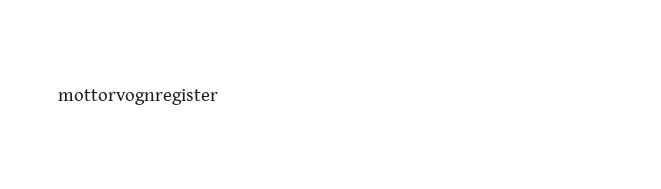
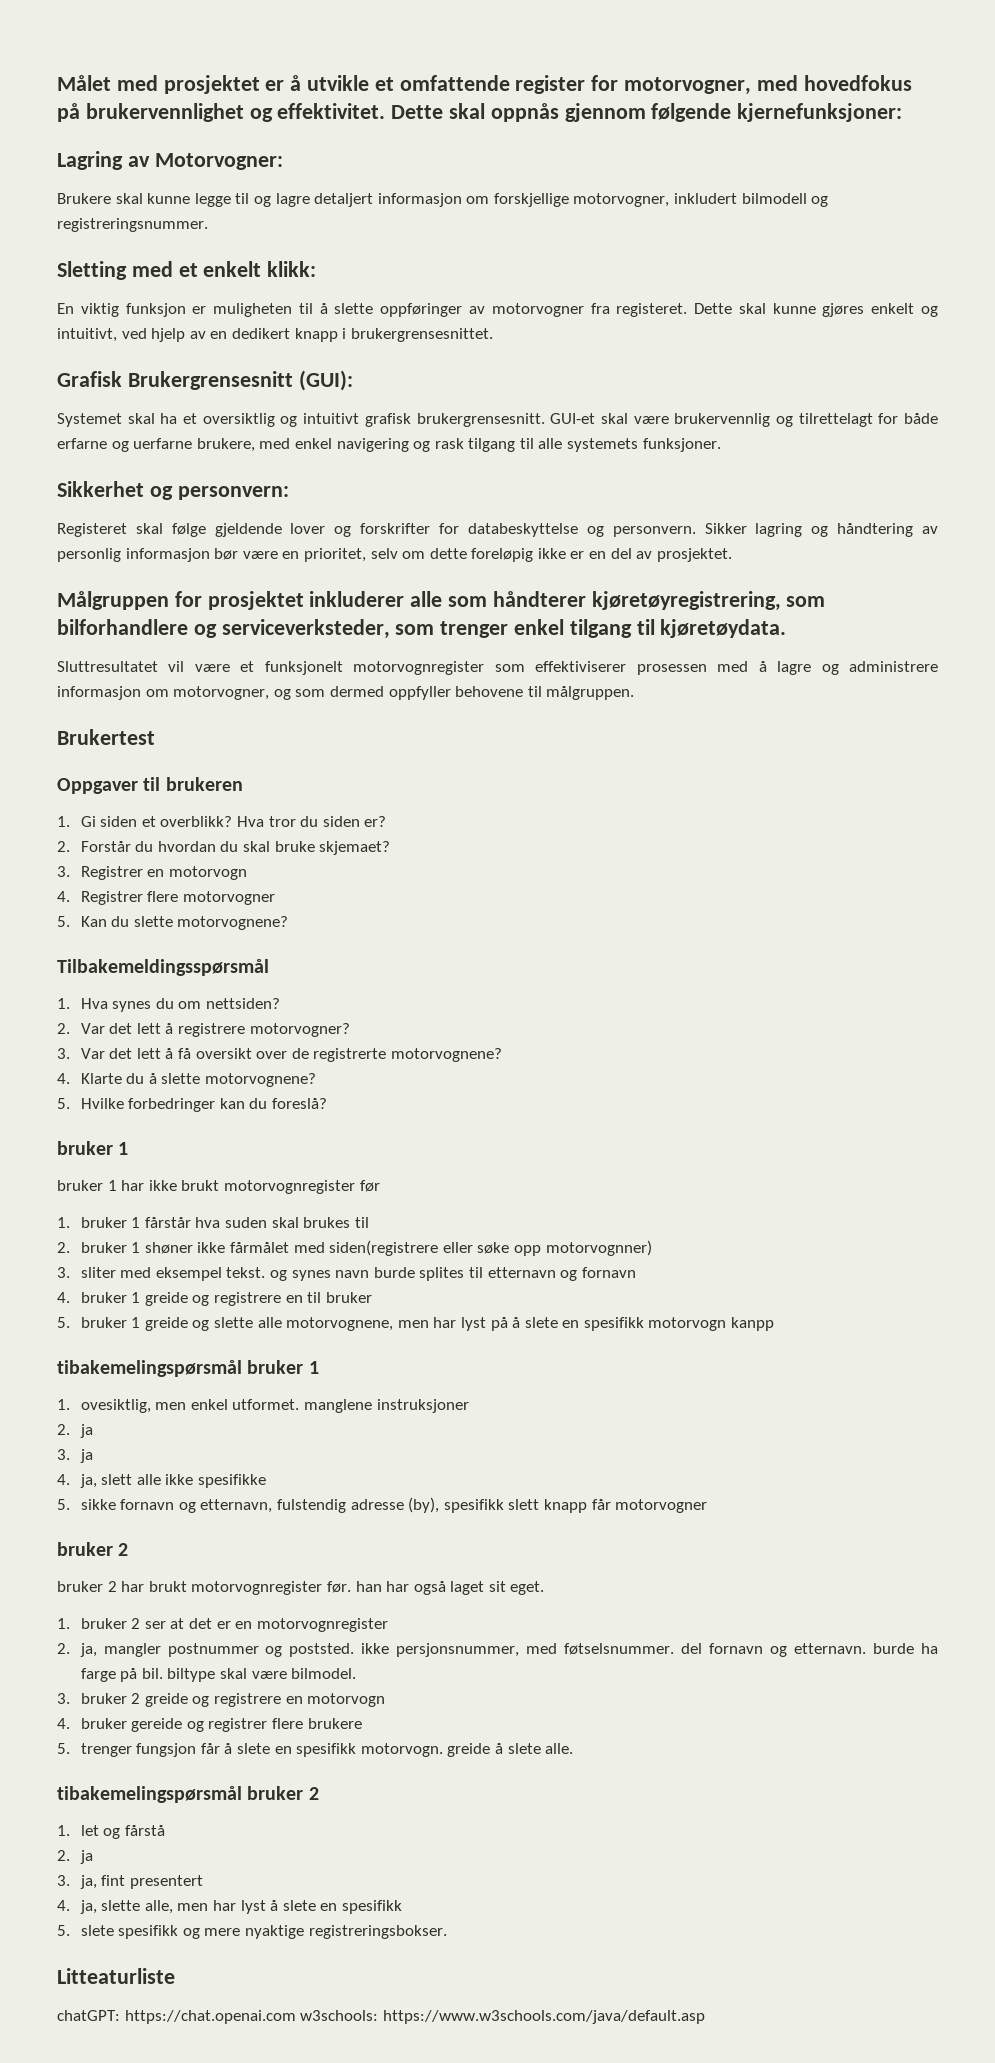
[58,89,218,105] mottorvognregister -> [57,75,912,95] [57,103,903,122] [57,151,283,170] [57,193,829,207] [57,218,208,232] [57,261,317,280] [57,303,939,317] [57,328,493,342] [57,370,353,391] [57,413,938,427] [57,438,721,452] [57,481,289,500] [57,523,939,537] [57,548,732,562] [57,591,826,611] [57,619,787,639] [57,661,938,675] [57,686,635,700] [57,729,155,745] [57,777,243,794] [57,816,387,827] [57,841,391,855] [57,866,247,880] [57,891,275,905] [57,916,289,930] [57,959,269,976] [57,998,280,1012] [57,1023,350,1037] [57,1048,502,1062] [57,1073,316,1087] [57,1098,327,1112] [57,1141,129,1155] [57,1180,380,1194] [57,1217,369,1228] [57,1240,652,1256] [57,1267,636,1281] [57,1292,372,1306] [57,1317,775,1331] [57,1360,319,1377] [57,1399,469,1413] [57,1424,93,1438] [57,1449,93,1463] [57,1474,266,1488] [57,1497,708,1513] [57,1542,129,1556] [57,1581,545,1595] [57,1618,388,1632] [57,1643,938,1657] [80,1668,357,1682] [57,1693,386,1707] [57,1718,362,1732] [57,1743,574,1757] [57,1786,319,1803] [57,1825,165,1839] [57,1850,93,1864] [57,1875,203,1889] [57,1900,402,1914] [57,1925,447,1939] [57,1968,175,1984] [57,2010,705,2024] Målet med prosjektet er å utvikle et omfattende register for motorvogner, med hovedfokus på brukervennlighet og effektivitet. Dette skal oppnås gjennom følgende kjernefunksjoner: // Lagring av Motorvogner: // Brukere skal kunne legge til og lagre detaljert informasjon om forskjellige motorvogner, inkludert bilmodell og registreringsnummer. // Sletting med et enkelt klikk: // En viktig funksjon er muligheten til å slette oppføringer av motorvogner fra registeret. Dette skal kunne gjøres enkelt og intuitivt, ved hjelp av en dedikert knapp i brukergrensesnittet. // Grafisk Brukergrensesnitt (GUI): // Systemet skal ha et oversiktlig og intuitivt grafisk brukergrensesnitt. GUI-et skal være brukervennlig og tilrettelagt for både erfarne og uerfarne brukere, med enkel navigering og rask tilgang til alle systemets funksjoner. // Sikkerhet og personvern: // Registeret skal følge gjeldende lover og forskrifter for databeskyttelse og personvern. Sikker lagring og håndtering av personlig informasjon bør være en prioritet, selv om dette foreløpig ikke er en del av prosjektet. // Målgruppen for prosjektet inkluderer alle som håndterer kjøretøyregistrering, som bilforhandlere og serviceverksteder, som trenger enkel tilgang til kjøretøydata. // Sluttresultatet vil være et funksjonelt motorvognregister som effektiviserer prosessen med å lagre og administrere informasjon om motorvogner, og som dermed oppfyller behovene til målgruppen. // Brukertest // Oppgaver til brukeren // 1. Gi siden et overblikk? Hva tror du siden er? // 2. Forstår du hvordan du skal bruke skjemaet? // 3. Registrer en motorvogn // 4. Registrer flere motorvogner // 5. Kan du slette motorvognene? // Tilbakemeldingsspørsmål // 1. Hva synes du om nettsiden? // 2. Var det lett å registrere motorvogner? // 3. Var det lett å få oversikt over de registrerte motorvognene? // 4. Klarte du å slette motorvognene? // 5. Hvilke forbedringer kan du foreslå? // bruker 1 // bruker 1 har ikke brukt motorvognregister før // 1. bruker 1 fårstår hva suden skal brukes til // 2. bruker 1 shøner ikke fårmålet med siden(registrere eller søke opp motorvognner) // 3. sliter med eksempel tekst. og synes navn burde splites til etternavn og fornavn // 4. bruker 1 greide og registrere en til bruker // 5. bruker 1 greide og slette alle motorvognene, men har lyst på å slete en spesifikk motorvogn kanpp // tibakemelingspørsmål bruker 1 // 1. ovesiktlig, men enkel utformet. manglene instruksjoner // 2. ja // 3. ja // 4. ja, slett alle ikke spesifikke // 5. sikke fornavn og etternavn, fulstendig adresse (by), spesifikk slett knapp får motorvogner // bruker 2 // bruker 2 har brukt motorvognregister før. han har også laget sit eget. // 1. bruker 2 ser at det er en motorvognregister // 2. ja, mangler postnummer og poststed. ikke persjonsnummer, med føtselsnummer. del fornavn og etternavn. burde ha farge på bil. biltype skal være bilmodel. // 3. bruker 2 greide og registrere en motorvogn // 4. bruker gereide og registrer flere brukere // 5. trenger fungsjon får å slete en spesifikk motorvogn. greide å slete alle. // tibakemelingspørsmål bruker 2 // 1. let og fårstå // 2. ja // 3. ja, fint presentert // 4. ja, slette alle, men har lyst å slete en spesifikk // 5. slete spesifikk og mere nyaktige registreringsbokser. // Litteaturliste // chatGPT: https://chat.openai.com w3schools: https://www.w3schools.com/java/default.asp

